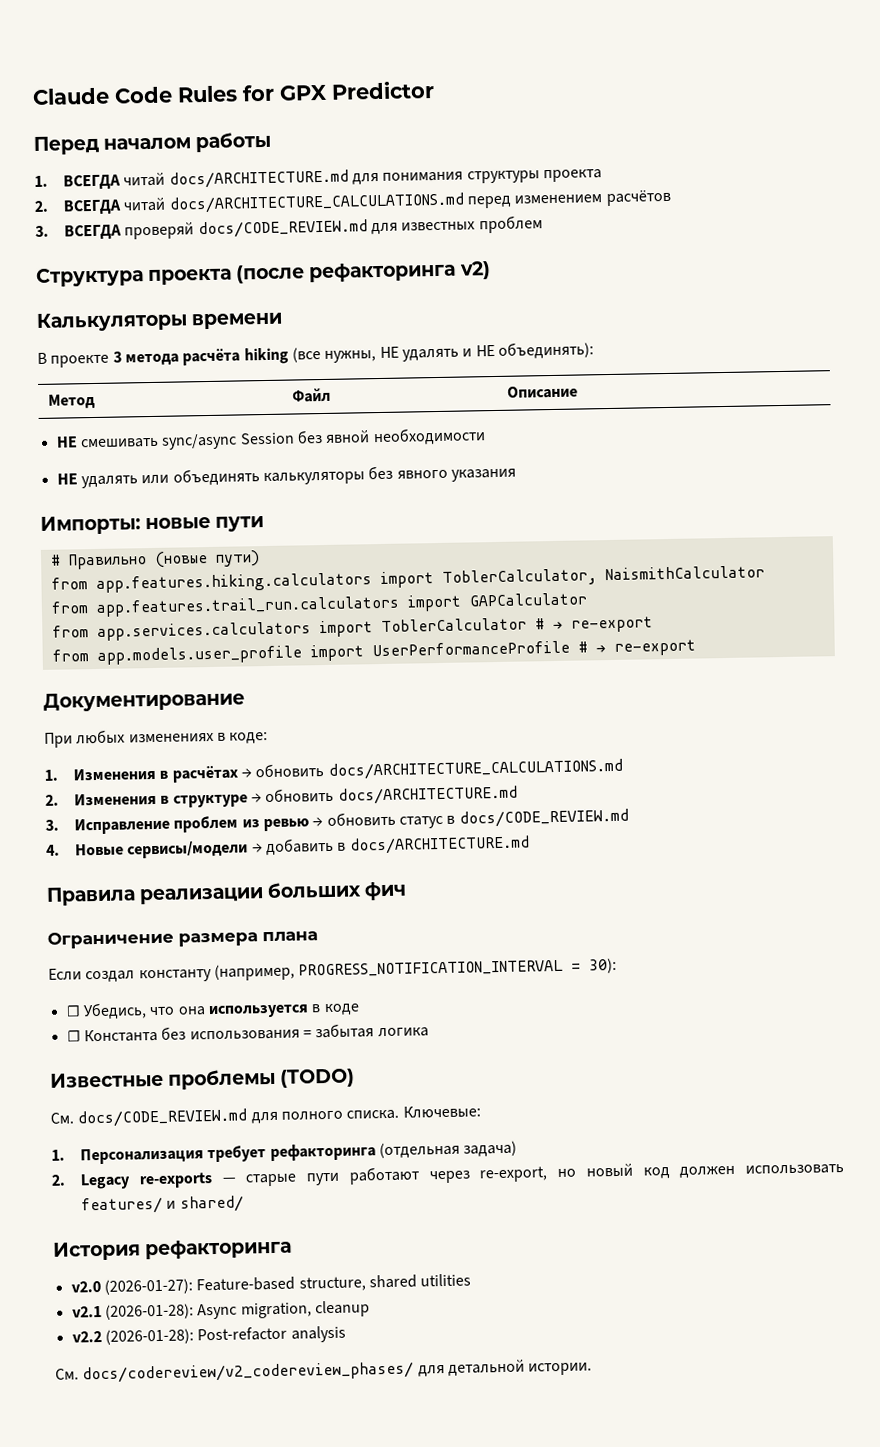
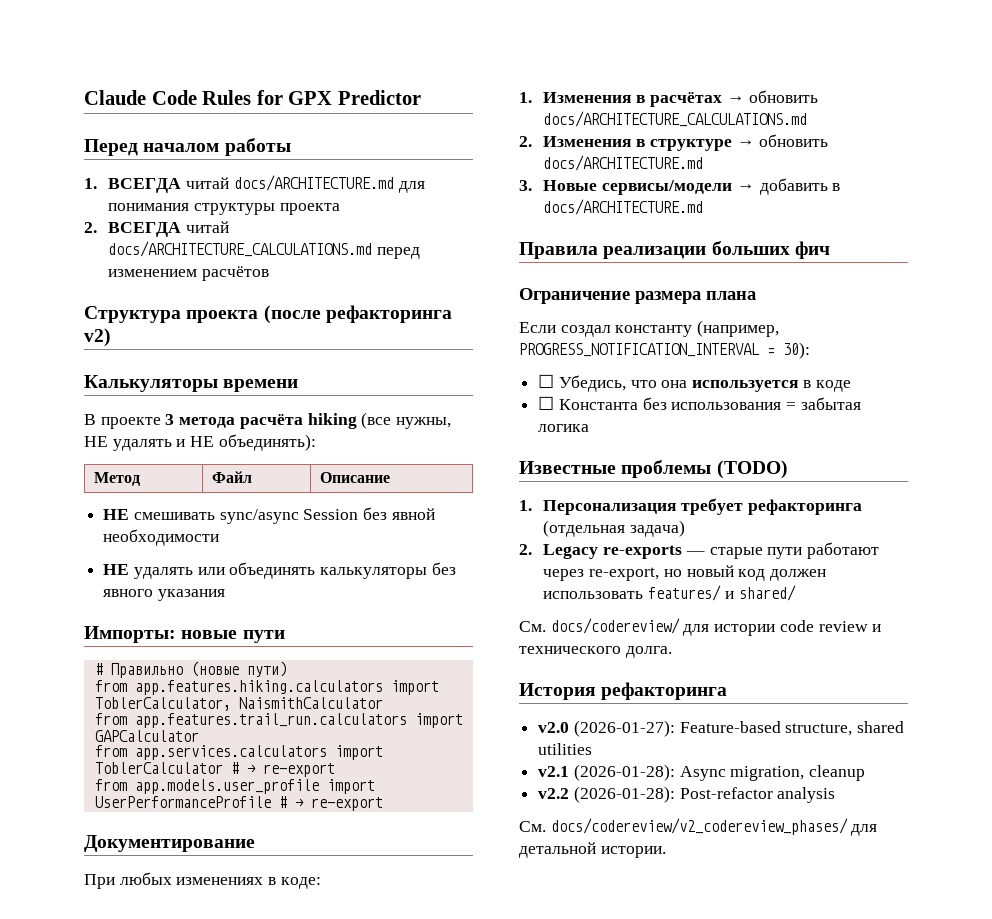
[35,215,543,241] // 3. ВСЕГДА проверяй docs/CODE_REVIEW.md для известных проблем -> (270, 273) none
[74,808,629,835] [46,844,60,856] Исправление проблем из ревью → обновить статус в docs/CODE_REVIEW.md // 4. -> (532, 185) none
[50,1105,481,1128] // См. docs/CODE_REVIEW.md для полного списка. Ключевые: -> (788, 469) none
(244, 1204) none -> [519,618,882,636] [519,646,672,658] // См. docs/codereview/ для истории code review и технического долга.

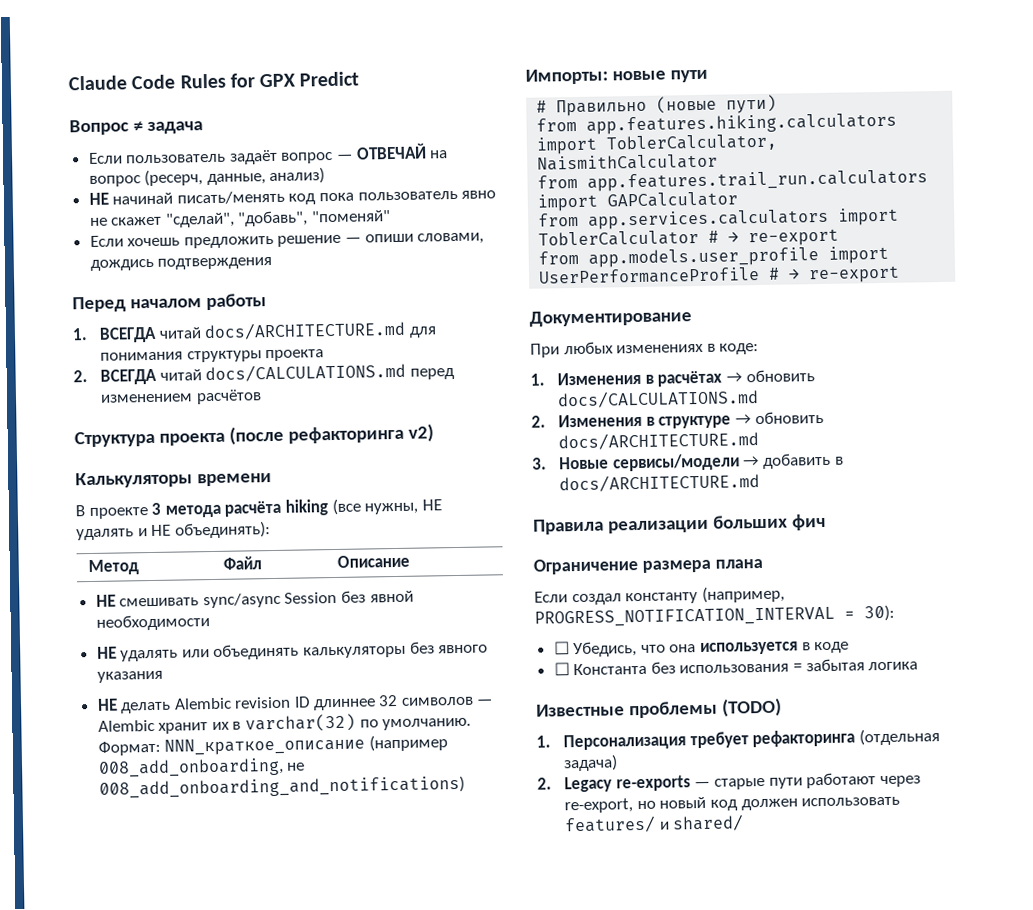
[337,90,421,105] Predictor -> [299,71,360,87] [69,119,203,136] [87,143,449,165] [88,167,326,187] [88,190,497,205] [89,210,392,228] [89,232,485,249] [89,256,273,271] Predict // Вопрос ≠ задача // Если пользователь задаёт вопрос — ОТВЕЧАЙ на вопрос (ресерч, данные, анализ) // НЕ начинай писать/менять код пока пользователь явно не скажет "сделай", "добавь", "поменяй" // Если хочешь предложить решение — опиши словами, дождись подтверждения
[108,241,373,257] docs/ARCHITECTURE_CALCULATIONS.md -> [205,362,407,383] docs/CALCULATIONS.md
(225, 595) none -> [96,694,494,714] [97,713,472,734] [97,734,448,756] [97,757,306,778] [98,775,465,799] // НЕ делать Alembic revision ID длиннее 32 символов — Alembic хранит их в varchar(32) по умолчанию. Формат: NNN_краткое_описание (например 008_add_onboarding, не 008_add_onboarding_and_notifications)
[543,111,808,127] docs/ARCHITECTURE_CALCULATIONS.md -> [557,389,760,409] docs/CALCULATIONS.md
[519,618,882,636] [519,646,672,658] [519,682,728,700] [538,720,905,737] [538,743,593,755] [538,764,866,781] [538,786,836,803] [519,818,878,836] [519,842,666,858] // См. docs/codereview/ для истории code review и технического долга. // История рефакторинга // v2.0 (2026-01-27): Feature-based structure, shared utilities // v2.1 (2026-01-28): Async migration, cleanup // v2.2 (2026-01-28): Post-refactor analysis // См. docs/codereview/v2_codereview_phases/ для детальной истории. -> (745, 823) none

